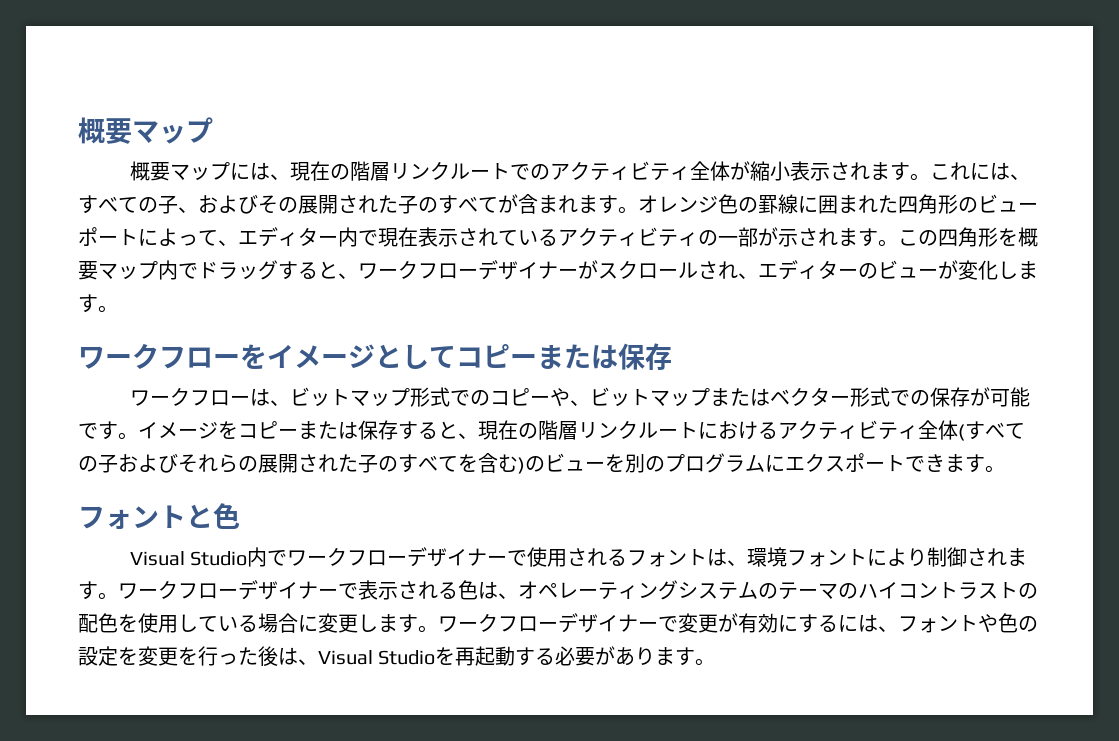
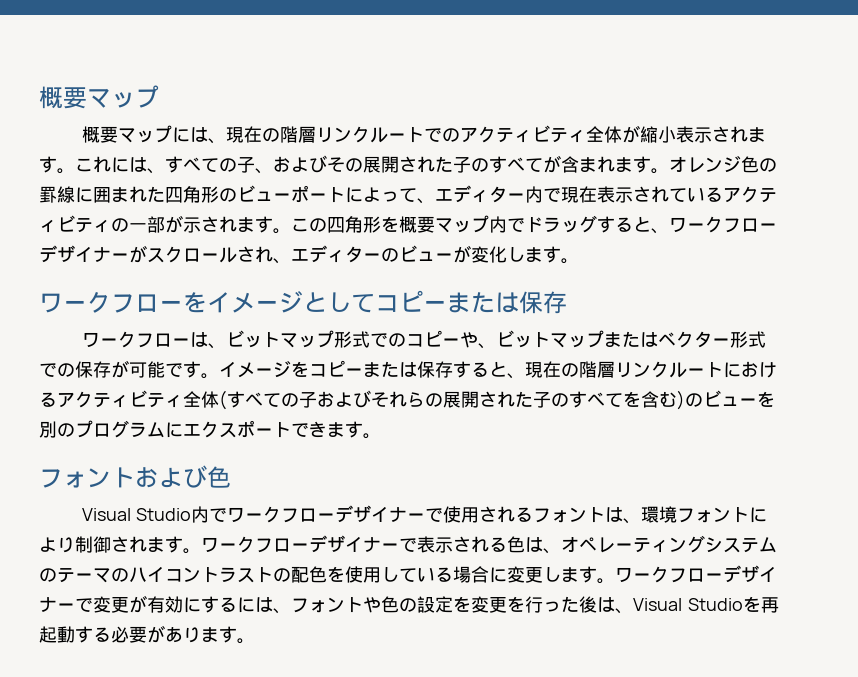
[186,504,213,528] と -> [135,465,207,488] および

